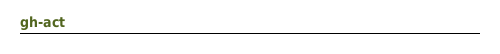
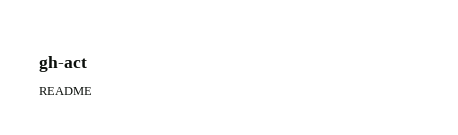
(65, 23) none -> [39,87,92,95] // README

